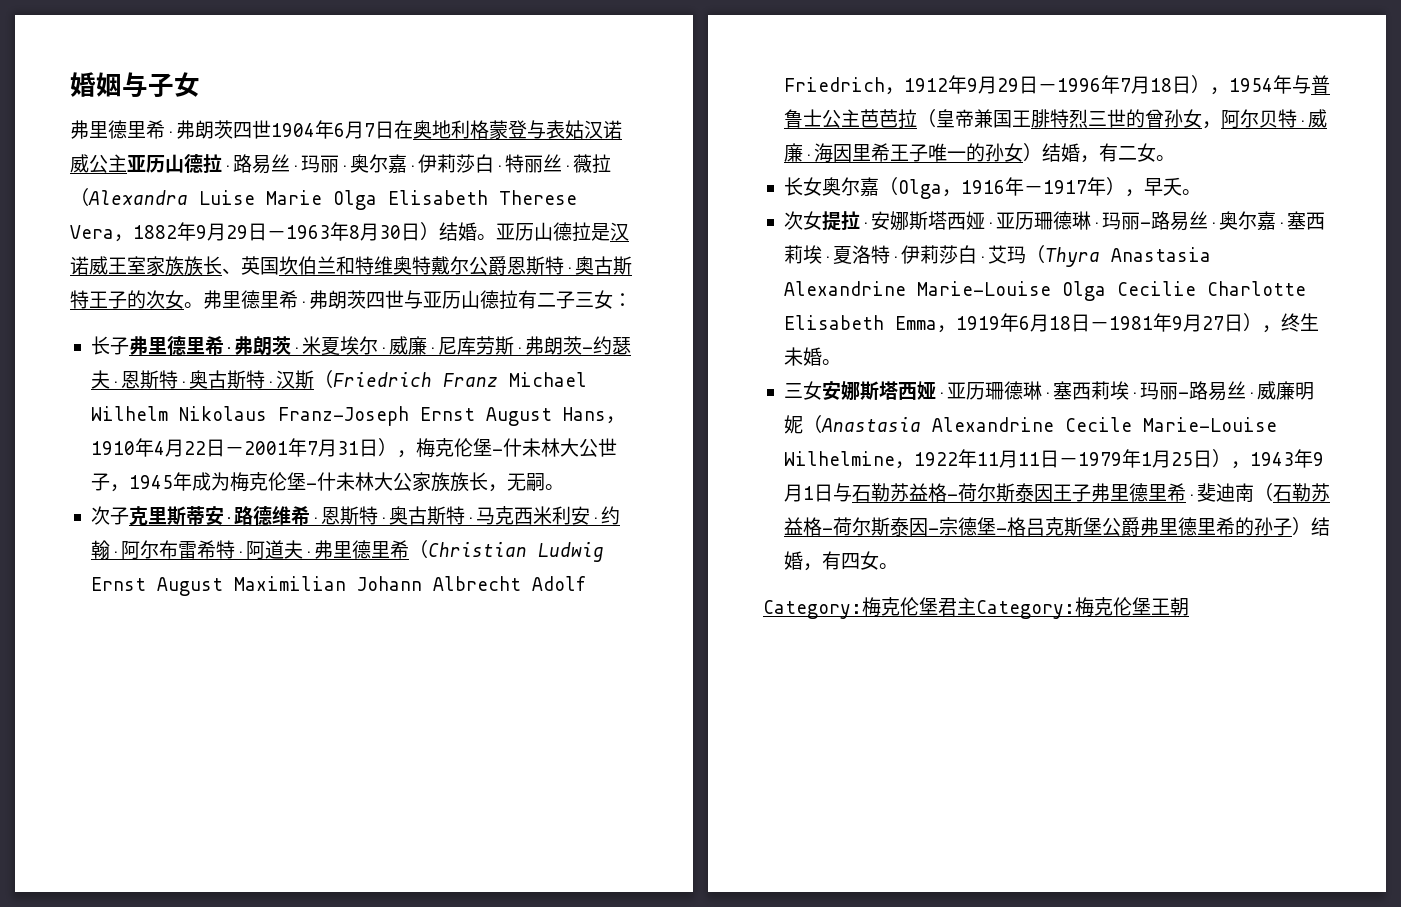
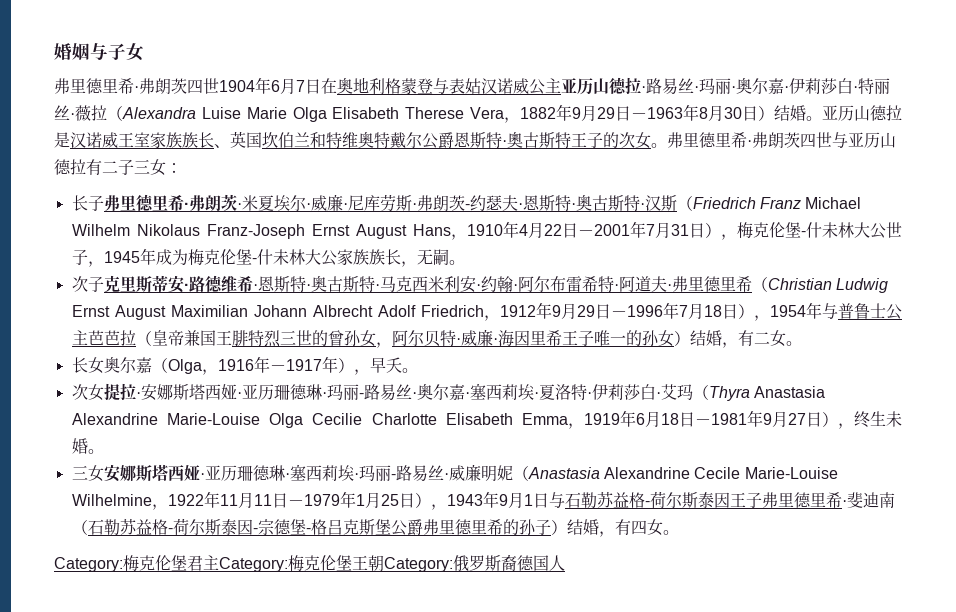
(1189, 606) none -> [384,554,565,572] Category:俄罗斯裔德国人

